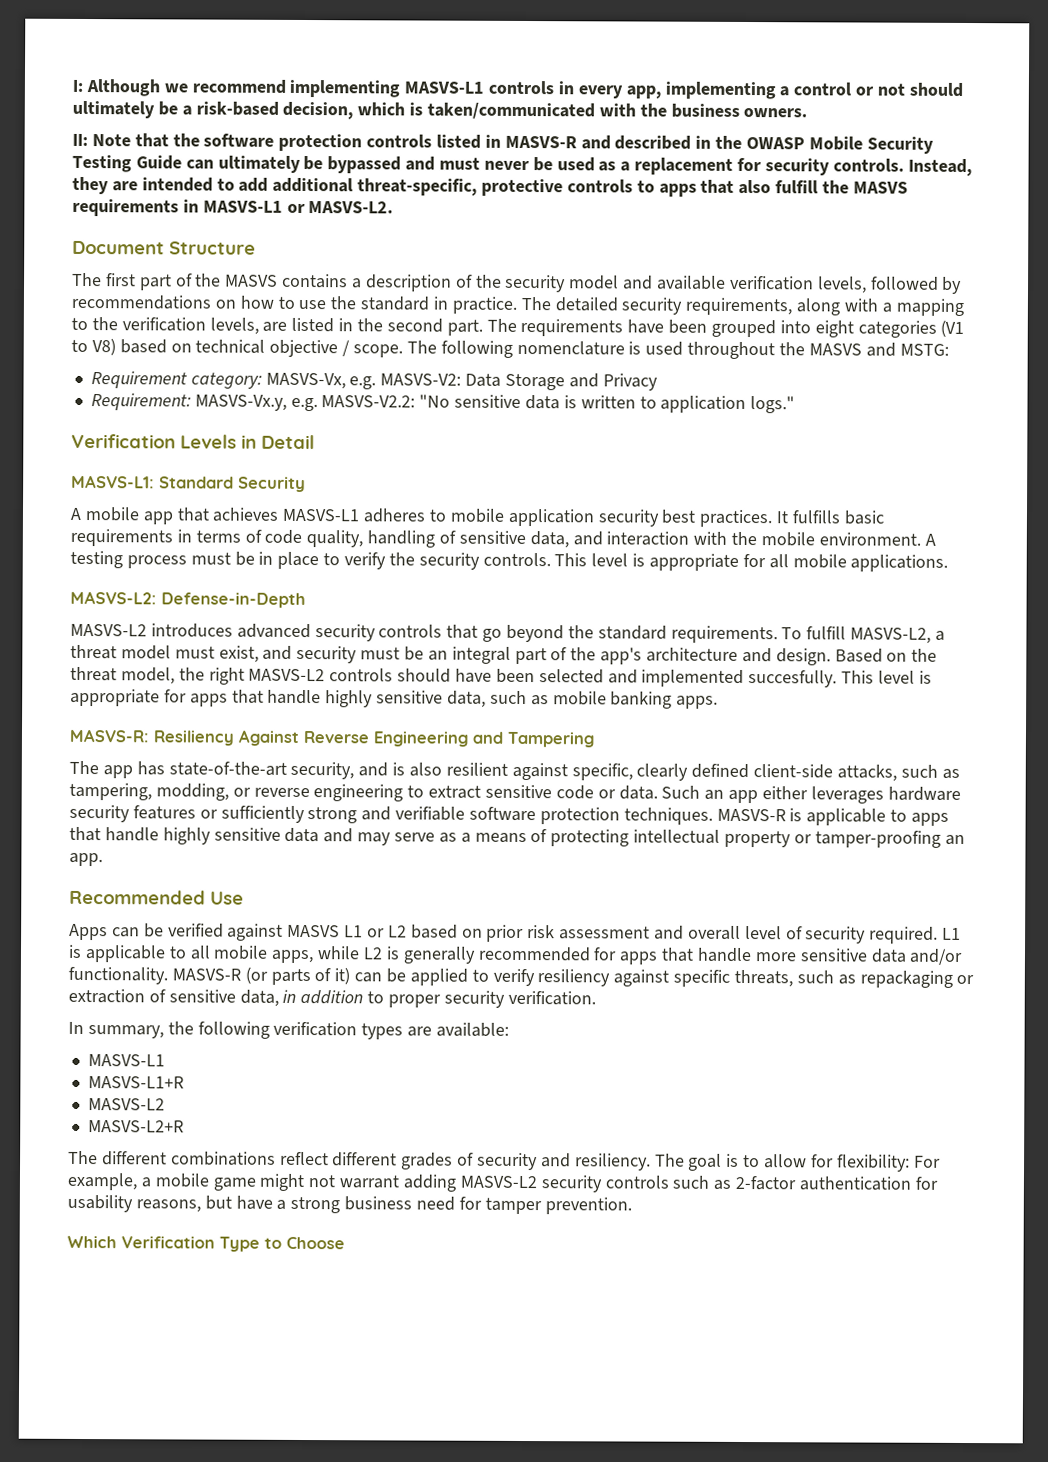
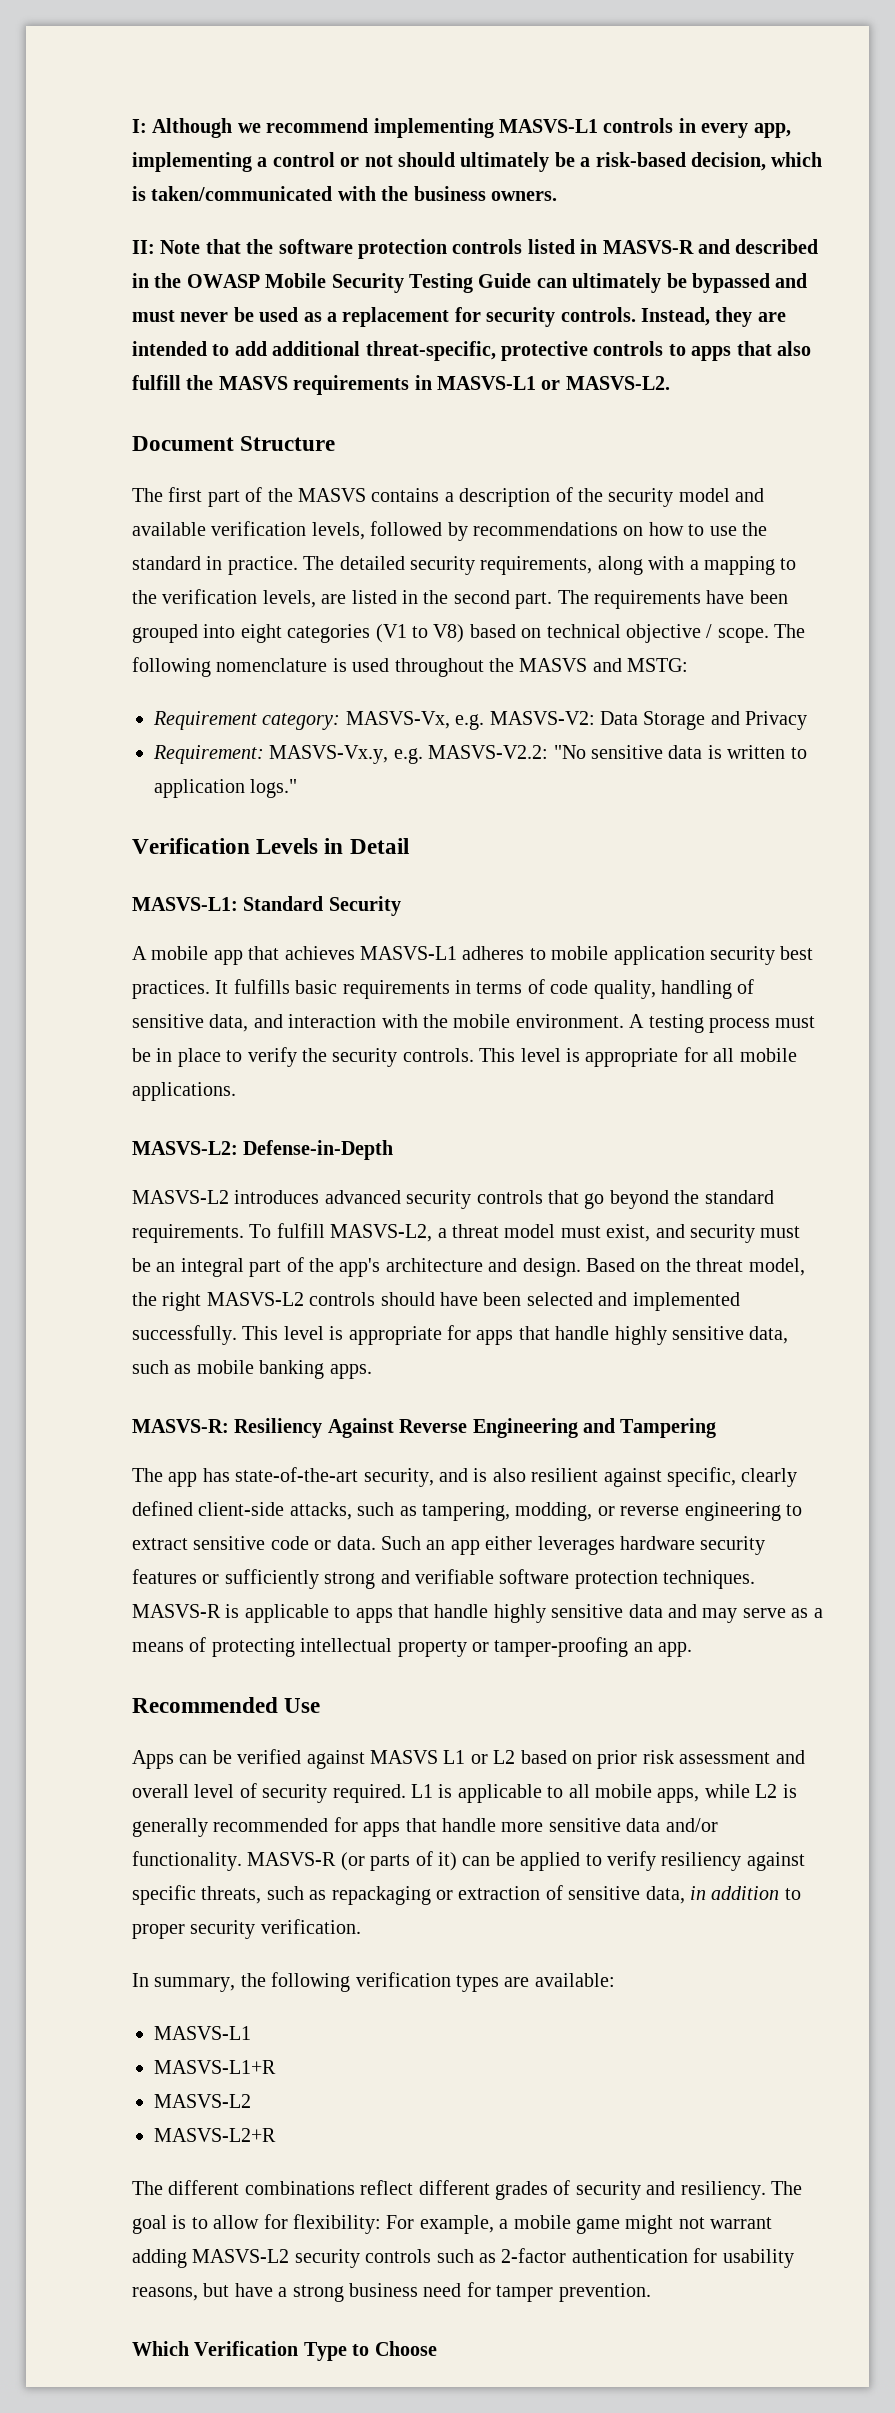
[748,670,838,688] succesfully. -> [132,1325,237,1345] successfully.

